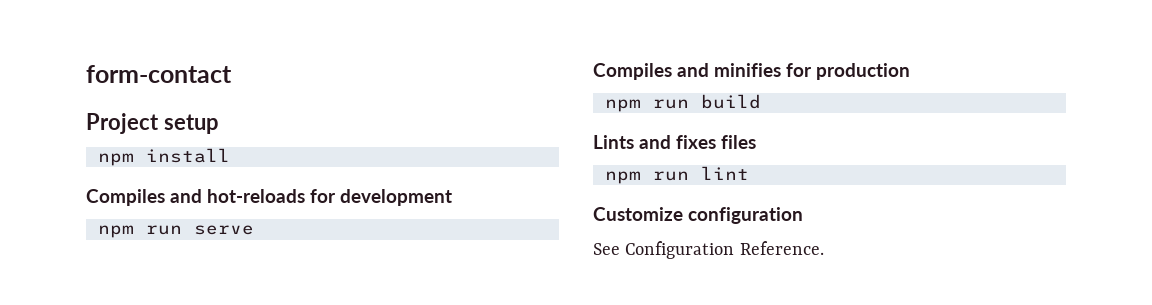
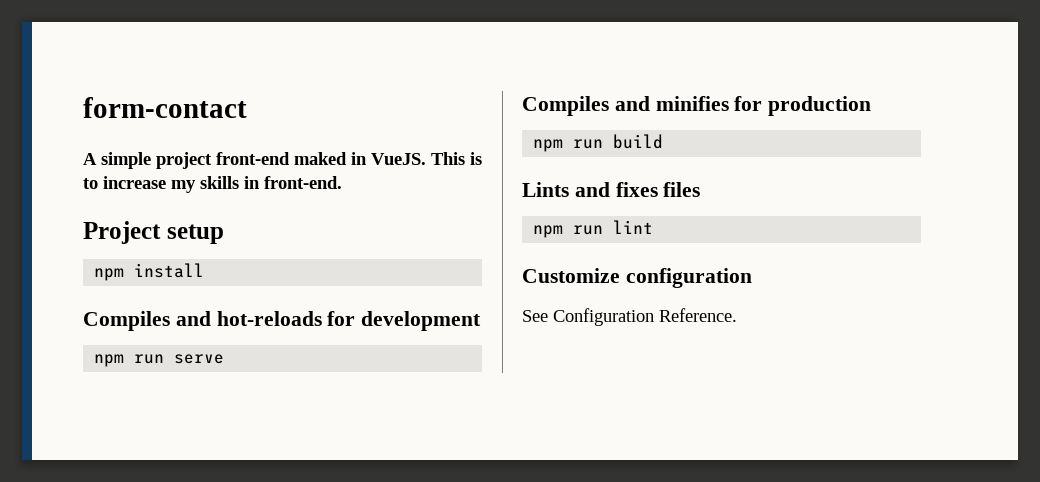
(232, 74) none -> [83,152,482,169] [83,176,342,193] // A simple project front-end maked in VueJS. This is to increase my skills in front-end.

